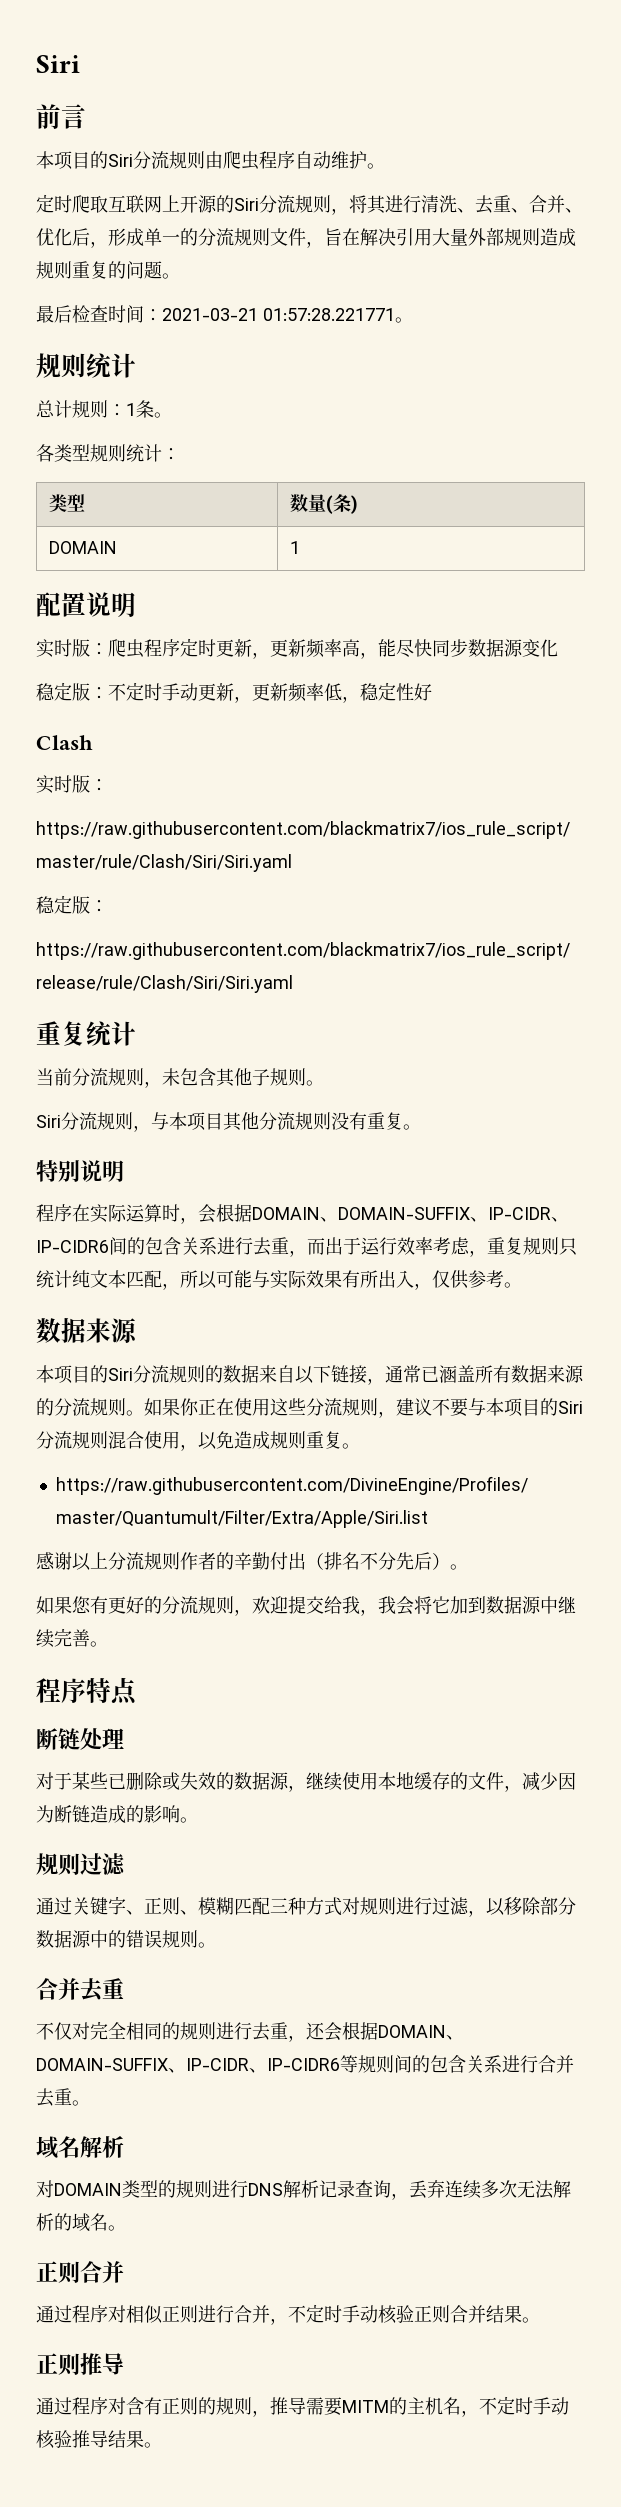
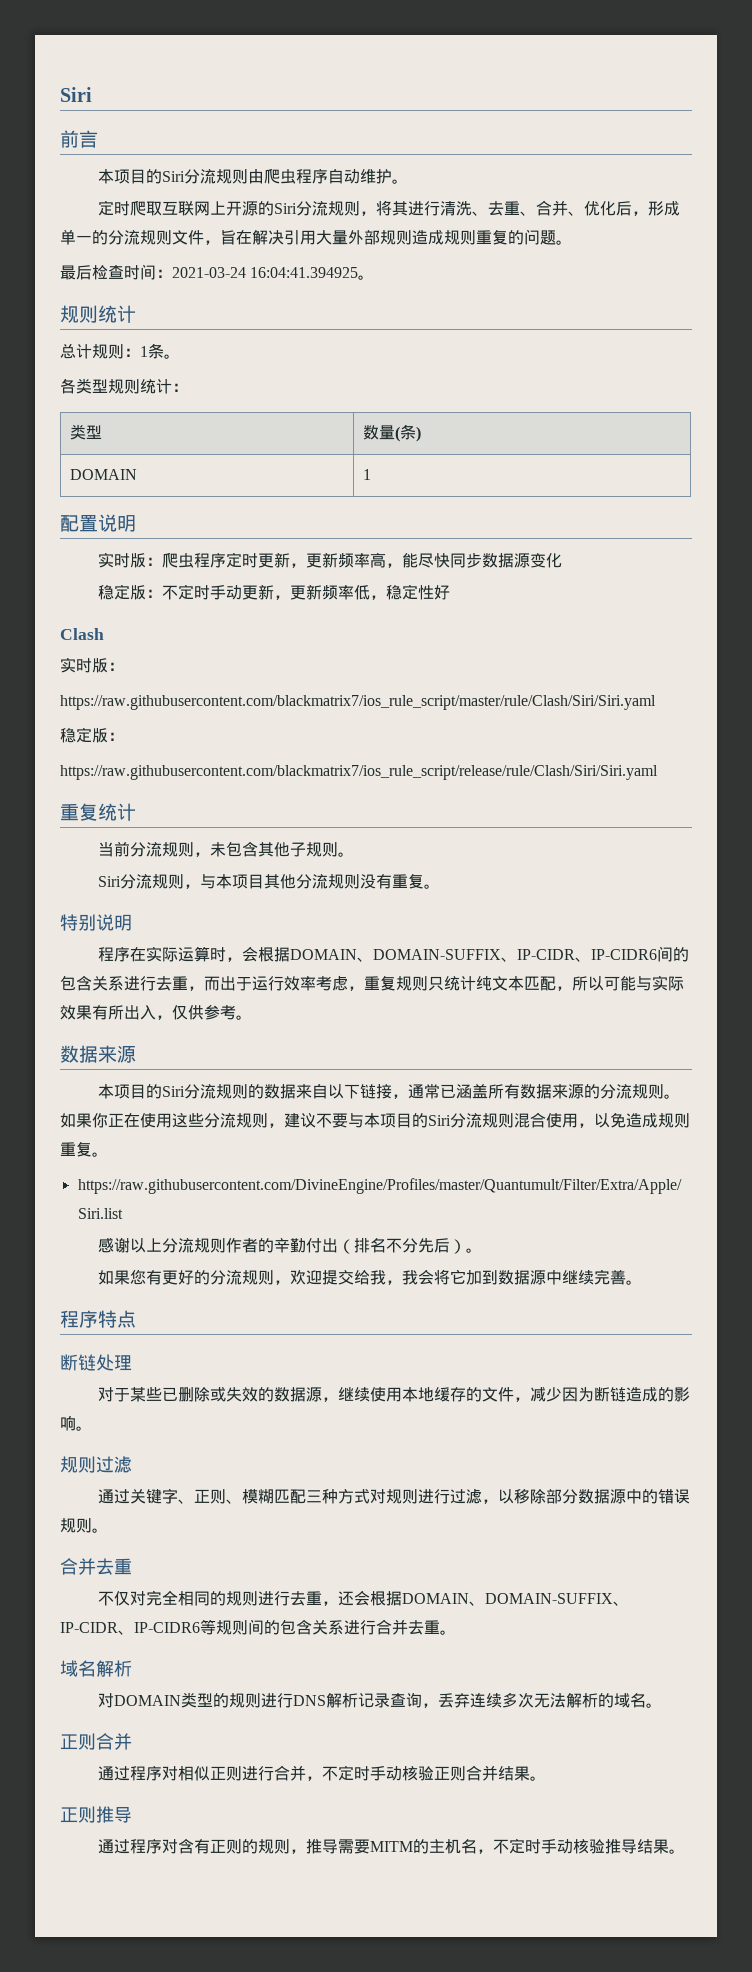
[162,308,395,321] 2021-03-21 01:57:28.221771 -> [172,267,359,278] 2021-03-24 16:04:41.394925

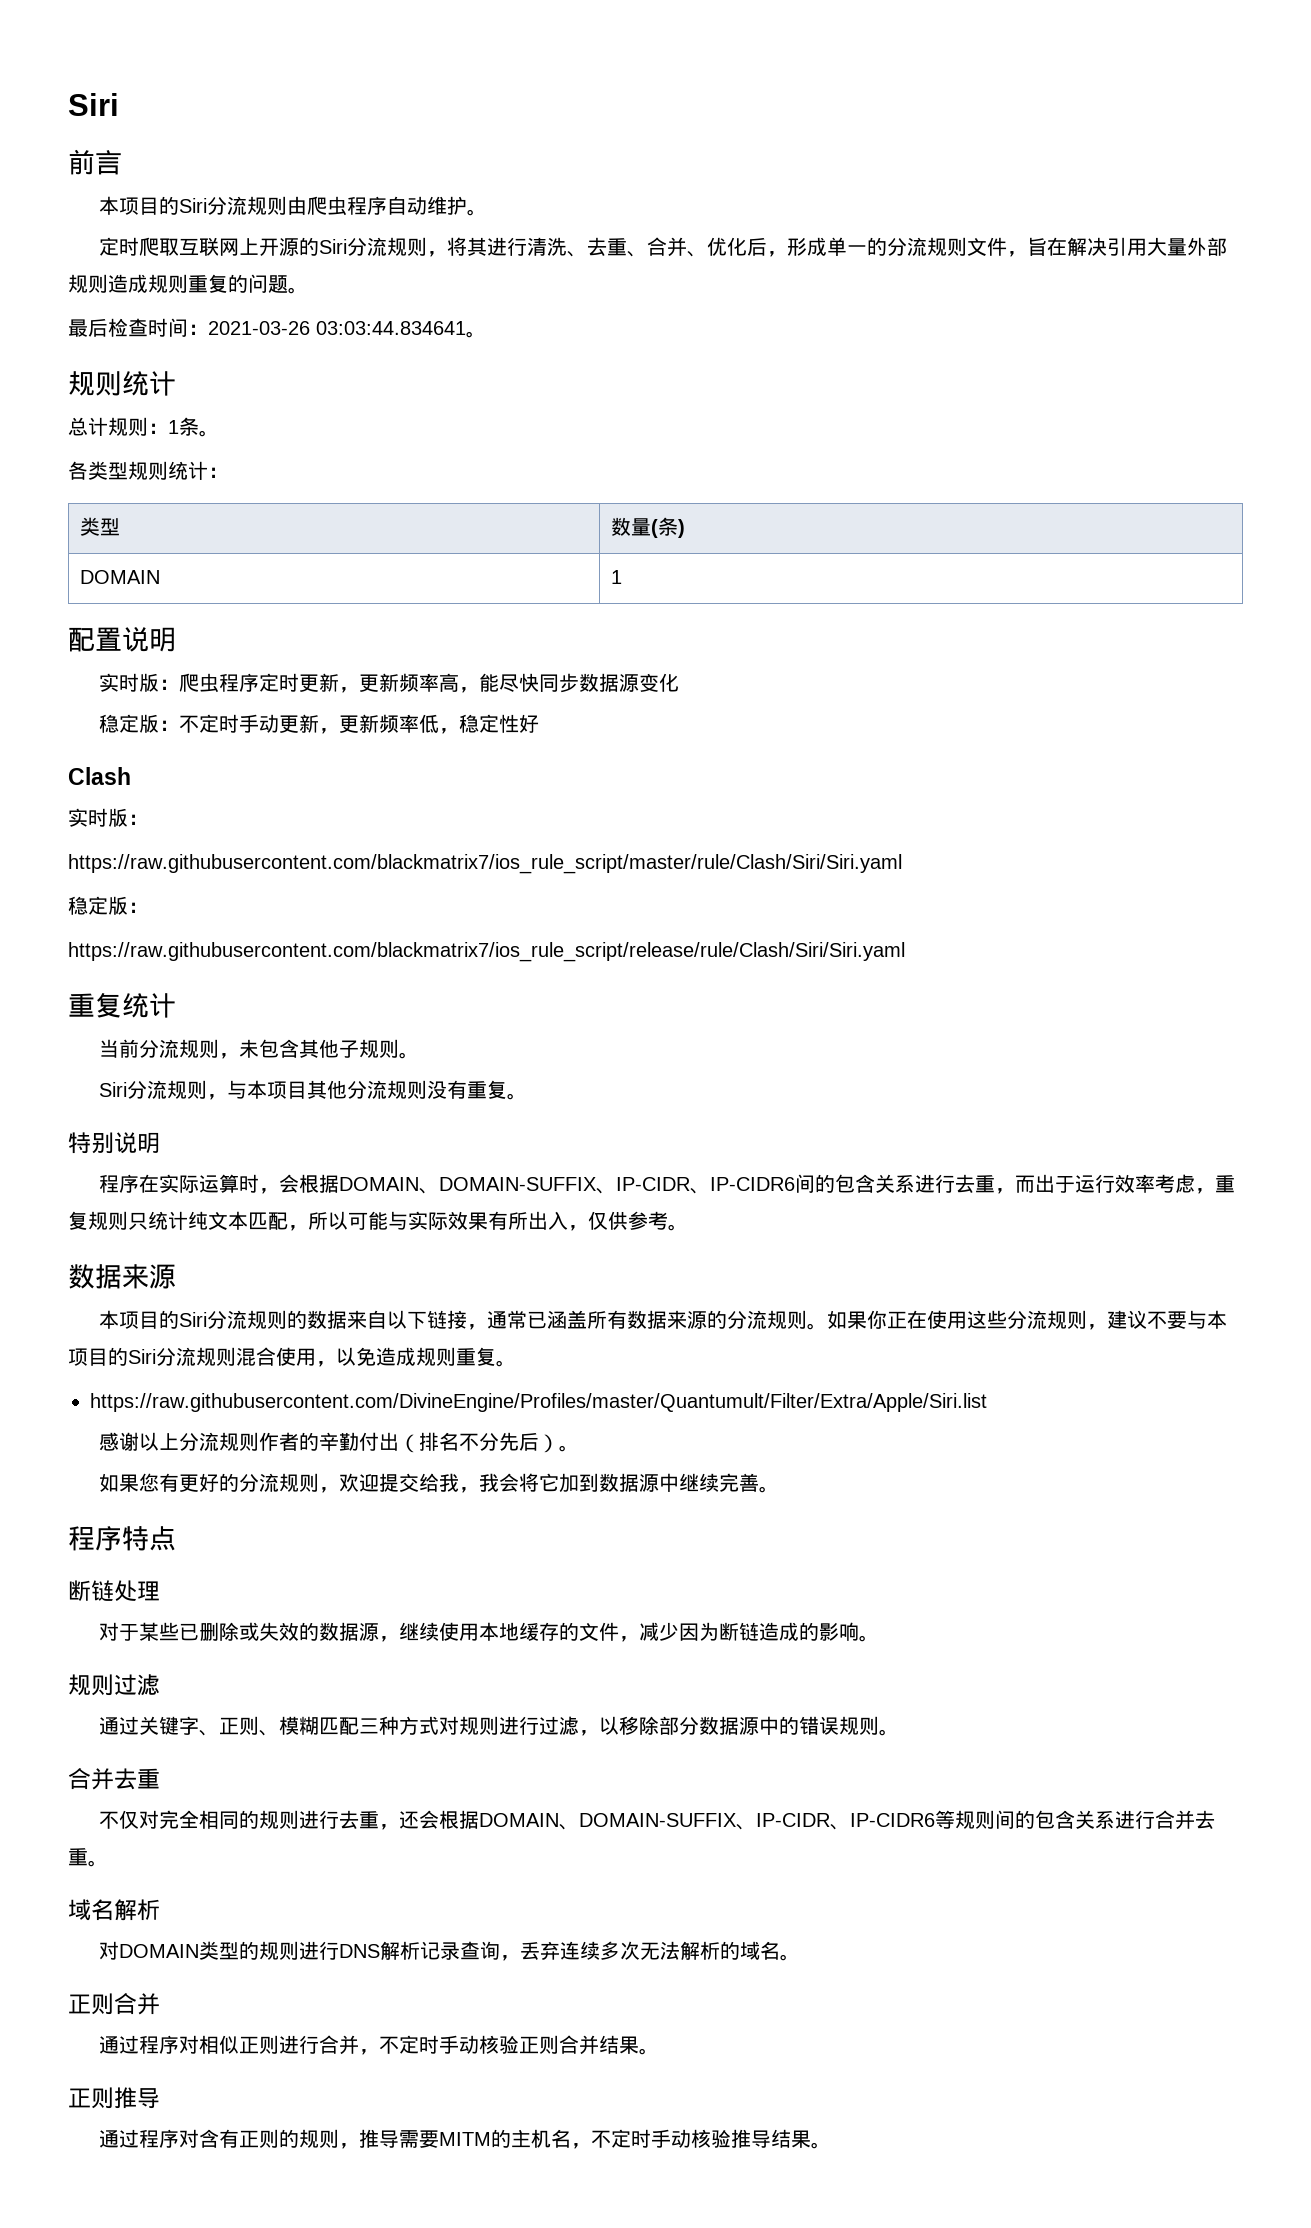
[172,267,359,278] 2021-03-24 16:04:41.394925 -> [208,321,466,335] 2021-03-26 03:03:44.834641

